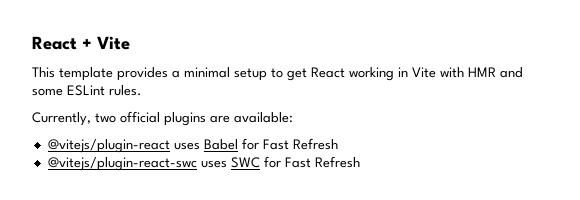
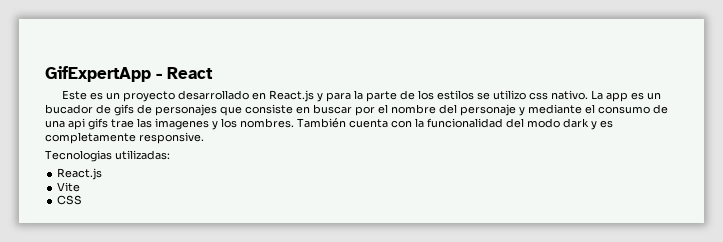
[32,36,130,50] [32,67,523,81] [32,85,142,96] [32,111,293,126] [47,138,338,153] [47,156,360,171] React + Vite // This template provides a minimal setup to get React working in Vite with HMR and some ESLint rules. // Currently, two official plugins are available: // @vitejs/plugin-react uses Babel for Fast Refresh // @vitejs/plugin-react-swc uses SWC for Fast Refresh -> [45,66,213,82] [61,90,661,102] [45,104,668,116] [45,118,613,130] [45,132,204,144] [45,150,170,162] [57,168,103,180] [57,182,81,192] [57,195,83,205] GifExpertApp - React // Este es un proyecto desarrollado en React.js y para la parte de los estilos se utilizo css nativo. La app es un bucador de gifs de personajes que consiste en buscar por el nombre del personaje y mediante el consumo de una api gifs trae las imagenes y los nombres. También cuenta con la funcionalidad del modo dark y es completamente responsive. // Tecnologias utilizadas: // React.js // Vite // CSS

